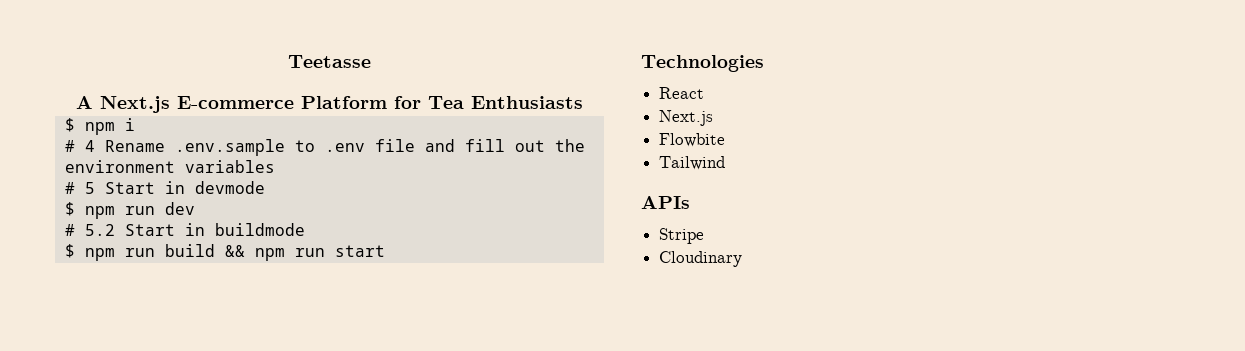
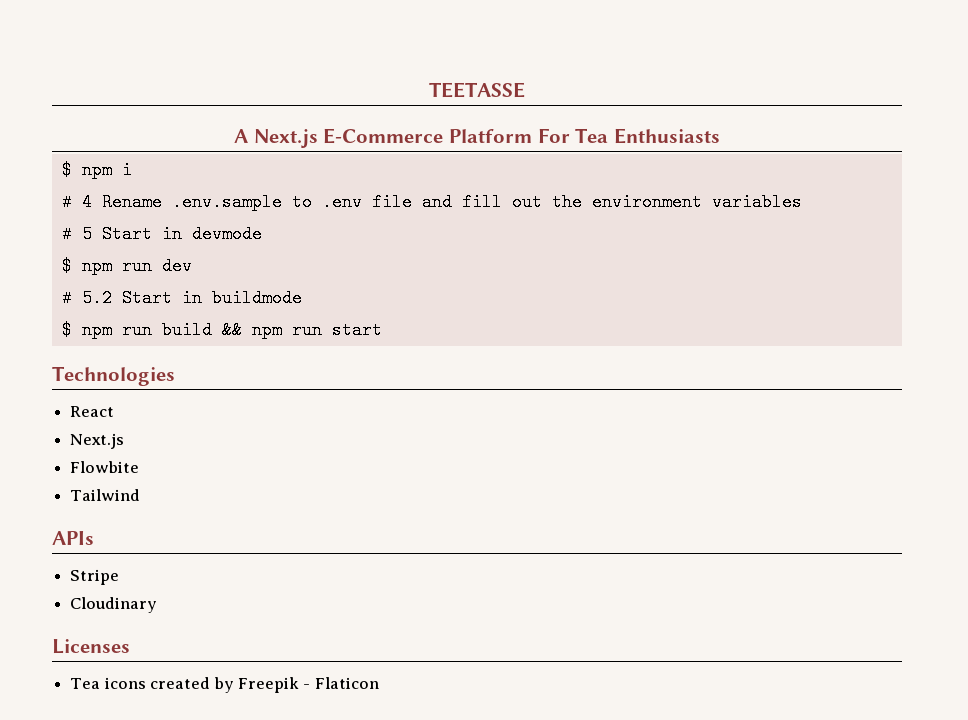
[288,55,371,68] Teetasse -> [429,82,525,98] TEETASSE
[177,96,421,109] E-commerce Platform for -> [323,128,570,144] E-Commerce Platform For
(743, 259) none -> [52,639,130,654] [70,677,379,693] // Licenses // Tea icons created by Freepik - Flaticon

